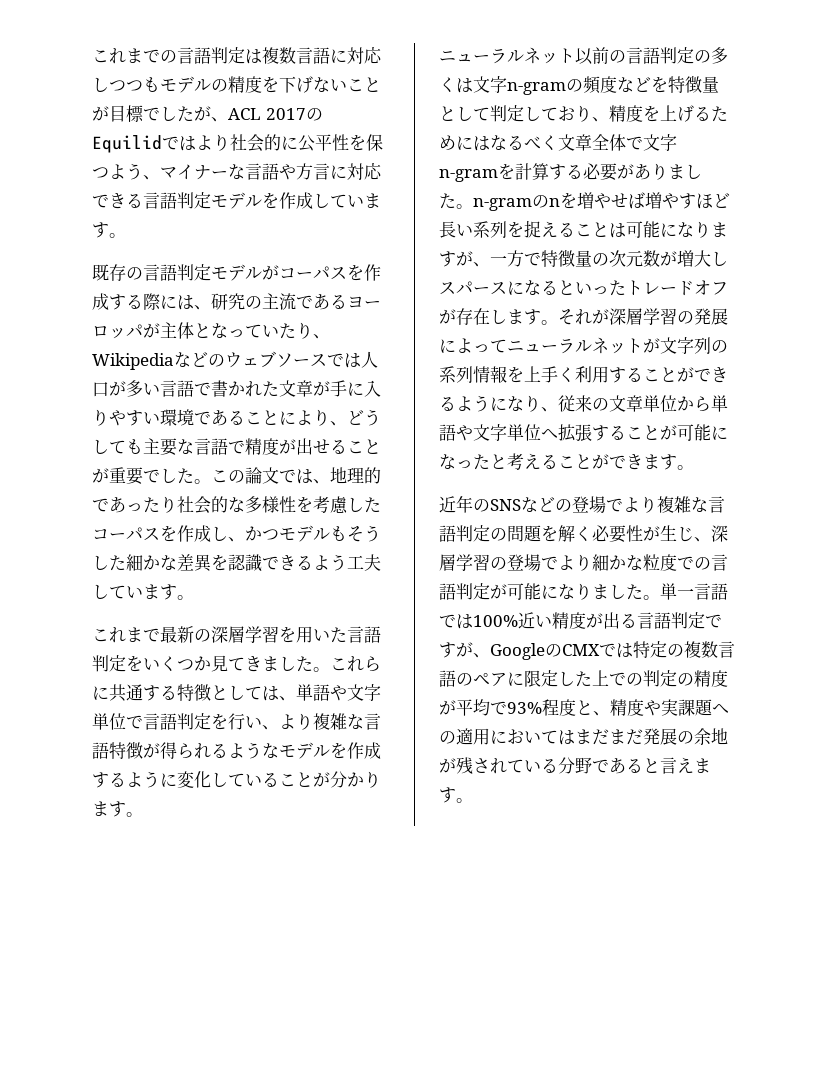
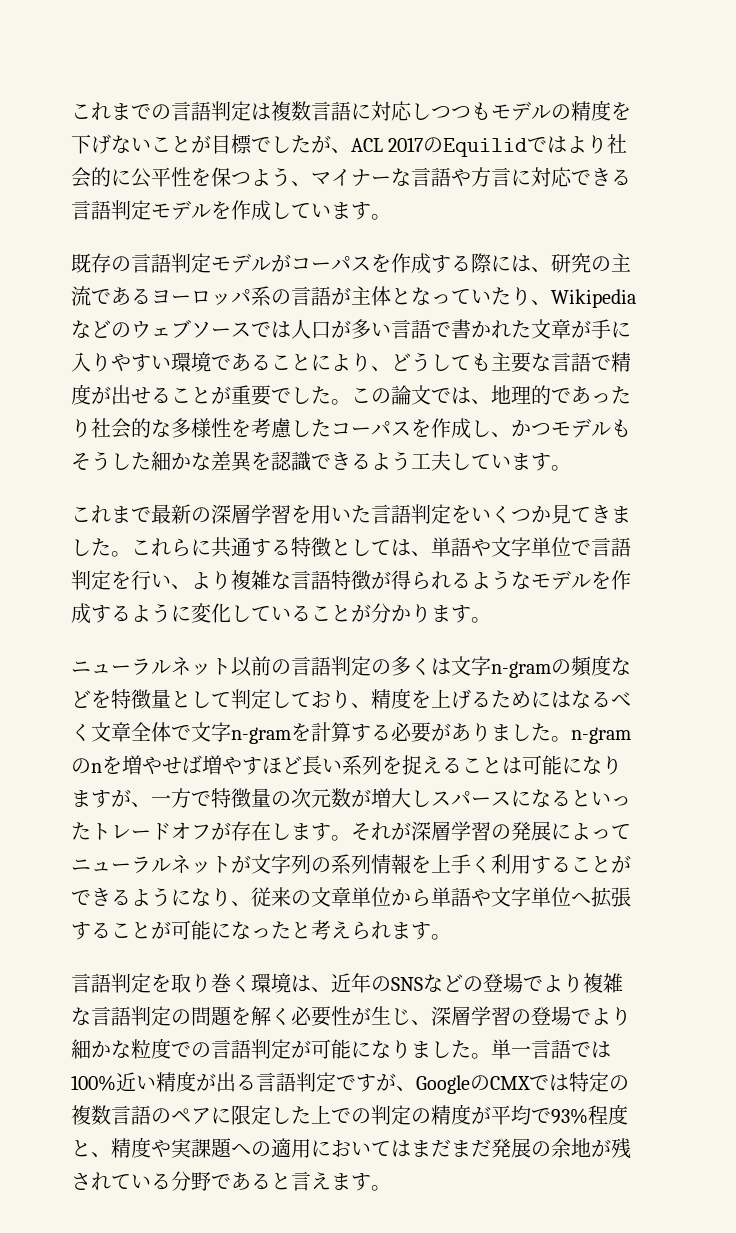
(143, 330) none -> [251,286,331,306] 系の言語
[541,454,694,470] ることができます。 // -> [351,921,451,940] [71,973,331,993] られます。 // 言語判定を取り巻く環境は、

